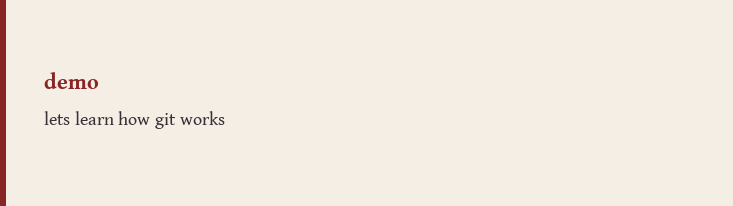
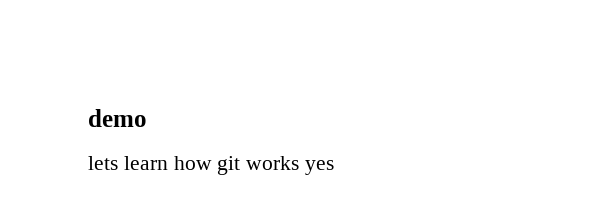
(225, 118) none -> [305,160,335,175] yes

